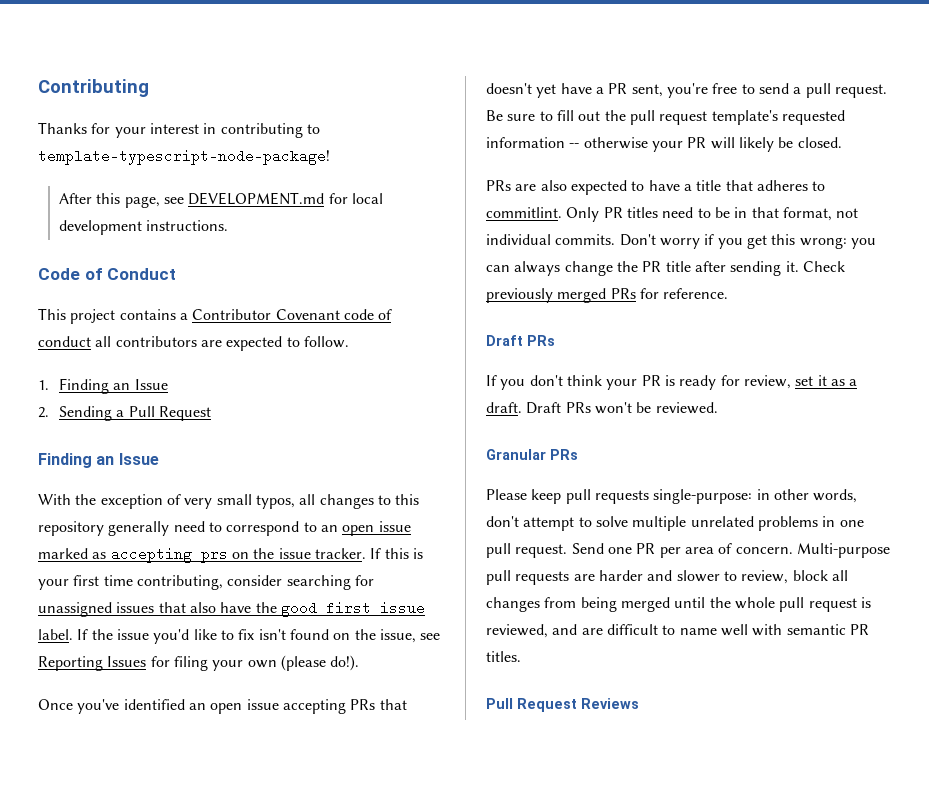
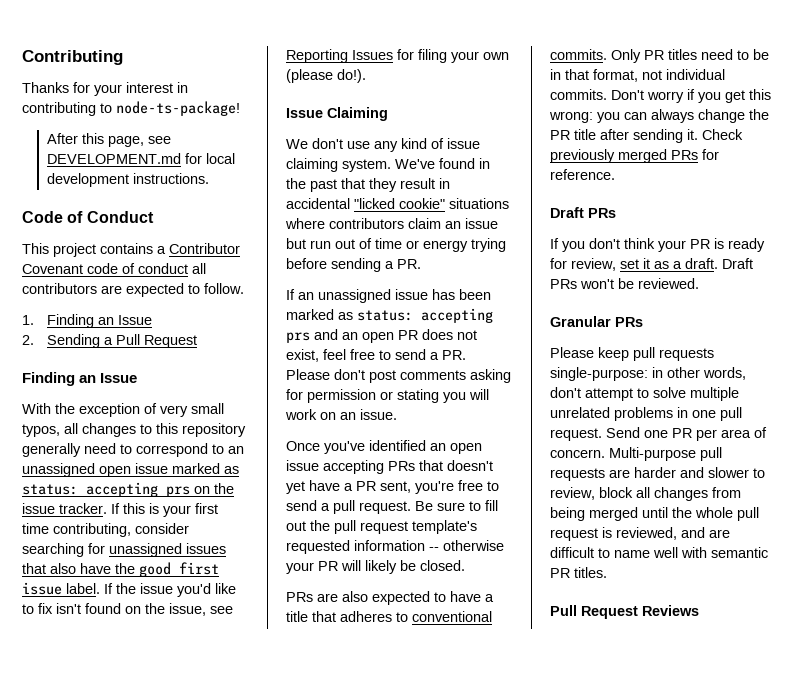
[38,149,330,165] template-typescript-node-package! -> [116,101,240,116] node-ts-package!
(338, 528) none -> [22,463,95,477] unassigned
(107, 555) none -> [22,484,78,495] status:
(360, 663) none -> [286,107,388,121] [286,138,480,152] [286,158,490,172] [286,178,450,192] [286,198,509,209] [285,218,498,229] [286,238,506,252] [286,258,421,272] [286,289,491,303] [286,308,493,323] [286,329,477,343] [286,349,466,362] [286,369,511,383] [286,389,489,403] [285,409,397,420] // Issue Claiming // We don't use any kind of issue claiming system. We've found in the past that they result in accidental "licked cookie" situations where contributors claim an issue but run out of time or energy trying before sending a PR. // If an unassigned issue has been marked as status: accepting prs and an open PR does not exist, feel free to send a PR. Please don't post comments asking for permission or stating you will work on an issue.
[486,207,562,218] commitlint. -> [412,611,492,622] [550,49,607,60] conventional commits.

